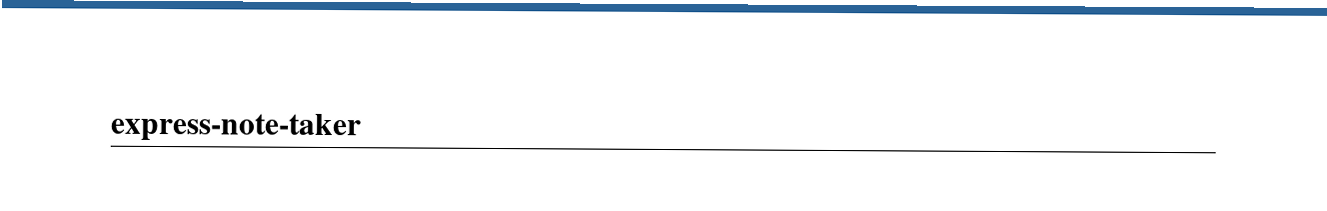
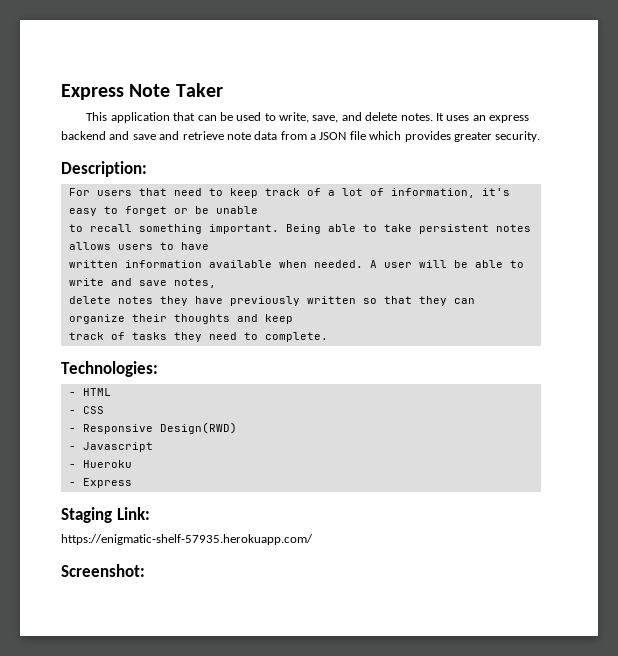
[110,112,361,143] express-note-taker -> [61,83,223,100] [86,112,530,123] [61,131,541,142] [61,161,147,177] [68,188,510,198] [68,206,258,216] [68,224,531,234] [68,242,209,250] [68,260,524,268] [68,278,216,288] [68,296,475,306] [68,314,293,324] [68,332,328,342] [61,361,158,377] [68,388,111,396] [68,406,104,414] [68,422,237,434] [68,442,153,452] [68,460,132,468] [68,478,132,488] [61,507,150,523] [61,534,313,545] [61,564,145,577] Express Note Taker // This application that can be used to write, save, and delete notes. It uses an express backend and save and retrieve note data from a JSON file which provides greater security. // Description: // For users that need to keep track of a lot of information, it's easy to forget or be unable // to recall something important. Being able to take persistent notes allows users to have // written information available when needed. A user will be able to write and save notes, // delete notes they have previously written so that they can organize their thoughts and keep // track of tasks they need to complete. // Technologies: // - HTML // - CSS // - Responsive Design(RWD) // - Javascript // - Hueroku // - Express // Staging Link: // https://enigmatic-shelf-57935.herokuapp.com/ // Screenshot:

